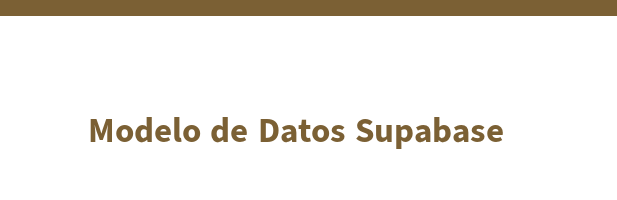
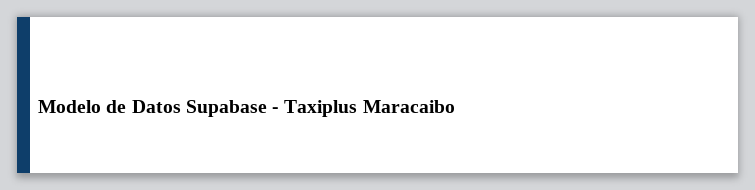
(505, 133) none -> [272,100,455,117] - Taxiplus Maracaibo

